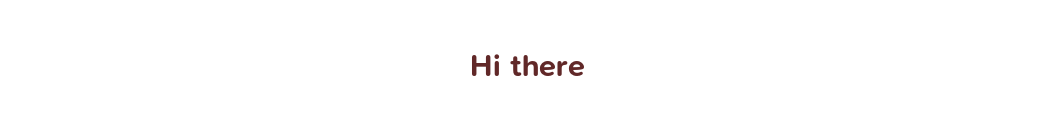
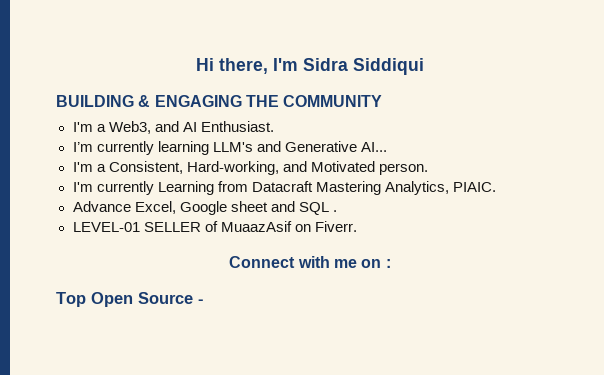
[510,55,585,77] there -> [219,58,424,75] [56,95,383,107] [72,121,274,134] [72,141,387,155] [72,161,428,175] [72,181,496,195] [72,201,337,215] [72,221,357,232] [229,256,391,268] [56,292,204,307] there, I'm Sidra Siddiqui // BUILDING & ENGAGING THE COMMUNITY // I'm a Web3, and AI Enthusiast. // I’m currently learning LLM's and Generative AI... // I'm a Consistent, Hard-working, and Motivated person. // I'm currently Learning from Datacraft Mastering Analytics, PIAIC. // Advance Excel, Google sheet and SQL . // LEVEL-01 SELLER of MuaazAsif on Fiverr. // Connect with me on : // Top Open Source -

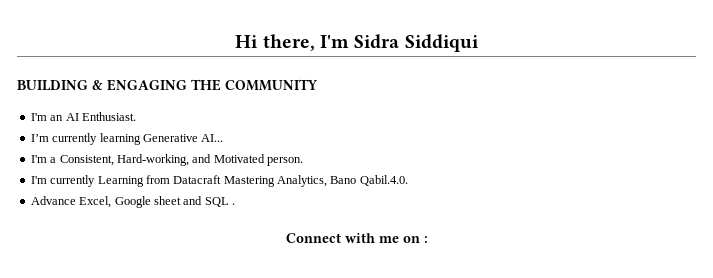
[96,121,179,134] a Web3, and -> [50,115,64,121] an
[212,141,281,152] LLM's and -> (141, 139) none
[452,182,496,192] PIAIC. -> [330,175,408,186] Bano Qabil.4.0.
[72,221,357,232] // LEVEL-01 SELLER of MuaazAsif on Fiverr. -> (235, 204) none
[56,292,204,307] // Top Open Source - -> (428, 239) none

